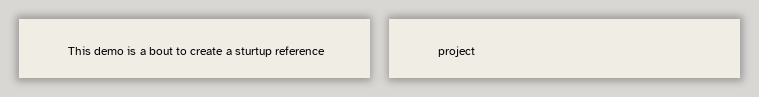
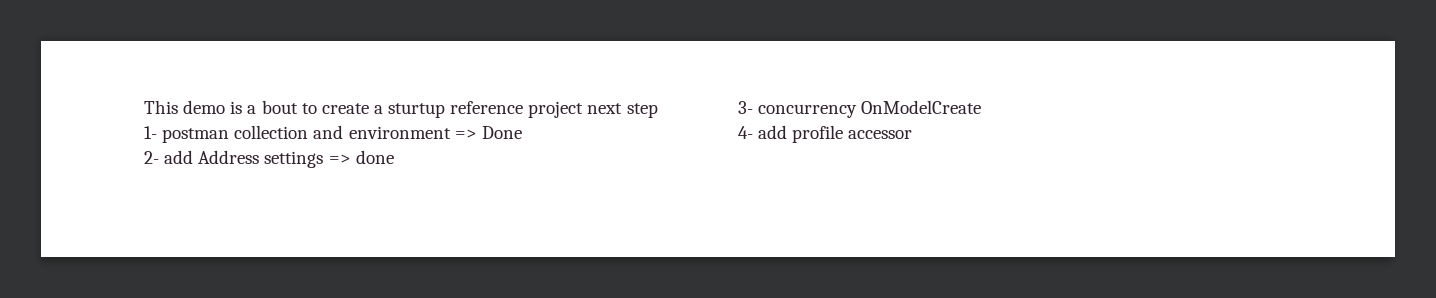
(475, 51) none -> [587,103,658,118] [144,125,522,143] [144,150,394,168] [738,100,982,118] [738,125,913,143] next step // 1- postman collection and environment => Done // 2- add Address settings => done // 3- concurrency OnModelCreate // 4- add profile accessor

